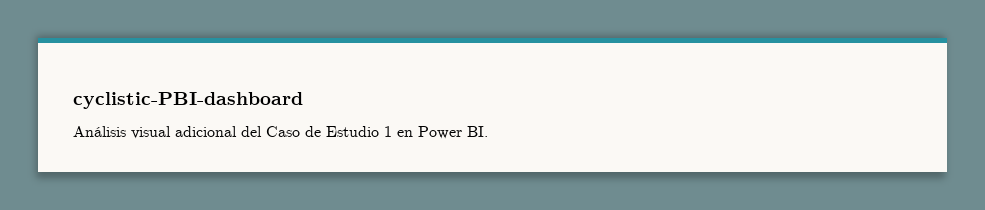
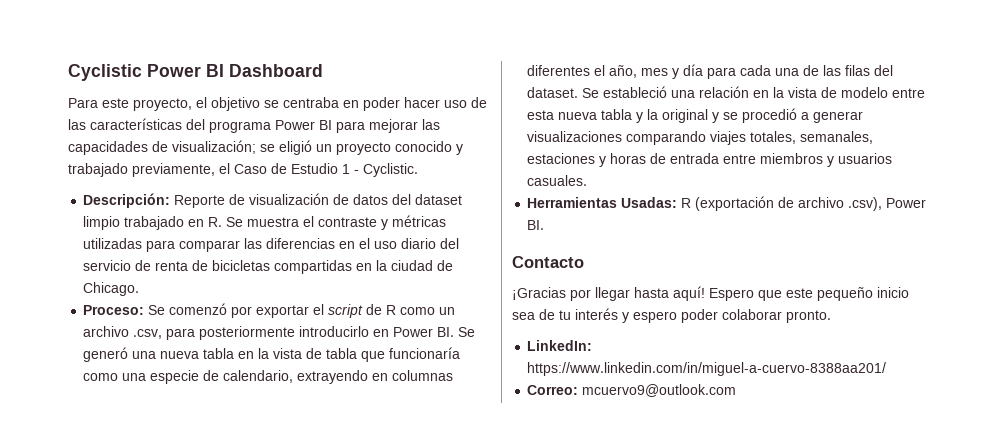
[73,92,303,109] [73,126,488,139] cyclistic-PBI-dashboard // Análisis visual adicional del Caso de Estudio 1 en Power BI. -> [68,64,323,81] [68,97,487,111] [68,118,440,133] [68,140,463,155] [68,163,418,177] [83,193,463,208] [83,215,447,230] [83,238,460,252] [83,260,454,274] [83,282,140,296] [83,303,456,318] [83,326,476,340] [83,347,461,362] [83,370,454,384] [527,64,894,79] [527,86,926,98] [527,108,864,123] [527,131,874,145] [527,153,893,167] [527,175,588,186] [527,196,927,211] [527,220,545,230] [512,256,584,268] [512,286,909,301] [512,308,831,323] [527,340,593,351] [527,362,887,376] [527,384,737,397] Cyclistic Power BI Dashboard // Para este proyecto, el objetivo se centraba en poder hacer uso de las características del programa Power BI para mejorar las capacidades de visualización; se eligió un proyecto conocido y trabajado previamente, el Caso de Estudio 1 - Cyclistic. // Descripción: Reporte de visualización de datos del dataset limpio trabajado en R. Se muestra el contraste y métricas utilizadas para comparar las diferencias en el uso diario del servicio de renta de bicicletas compartidas en la ciudad de Chicago. // Proceso: Se comenzó por exportar el script de R como un archivo .csv, para posteriormente introducirlo en Power BI. Se generó una nueva tabla en la vista de tabla que funcionaría como una especie de calendario, extrayendo en columnas diferentes el año, mes y día para cada una de las filas del dataset. Se estableció una relación en la vista de modelo entre esta nueva tabla y la original y se procedió a generar visualizaciones comparando viajes totales, semanales, estaciones y horas de entrada entre miembros y usuarios casuales. // Herramientas Usadas: R (exportación de archivo .csv), Power BI. // Contacto // ¡Gracias por llegar hasta aquí! Espero que este pequeño inicio sea de tu interés y espero poder colaborar pronto. // LinkedIn: https://www.linkedin.com/in/miguel-a-cuervo-8388aa201/ // Correo: mcuervo9@outlook.com

